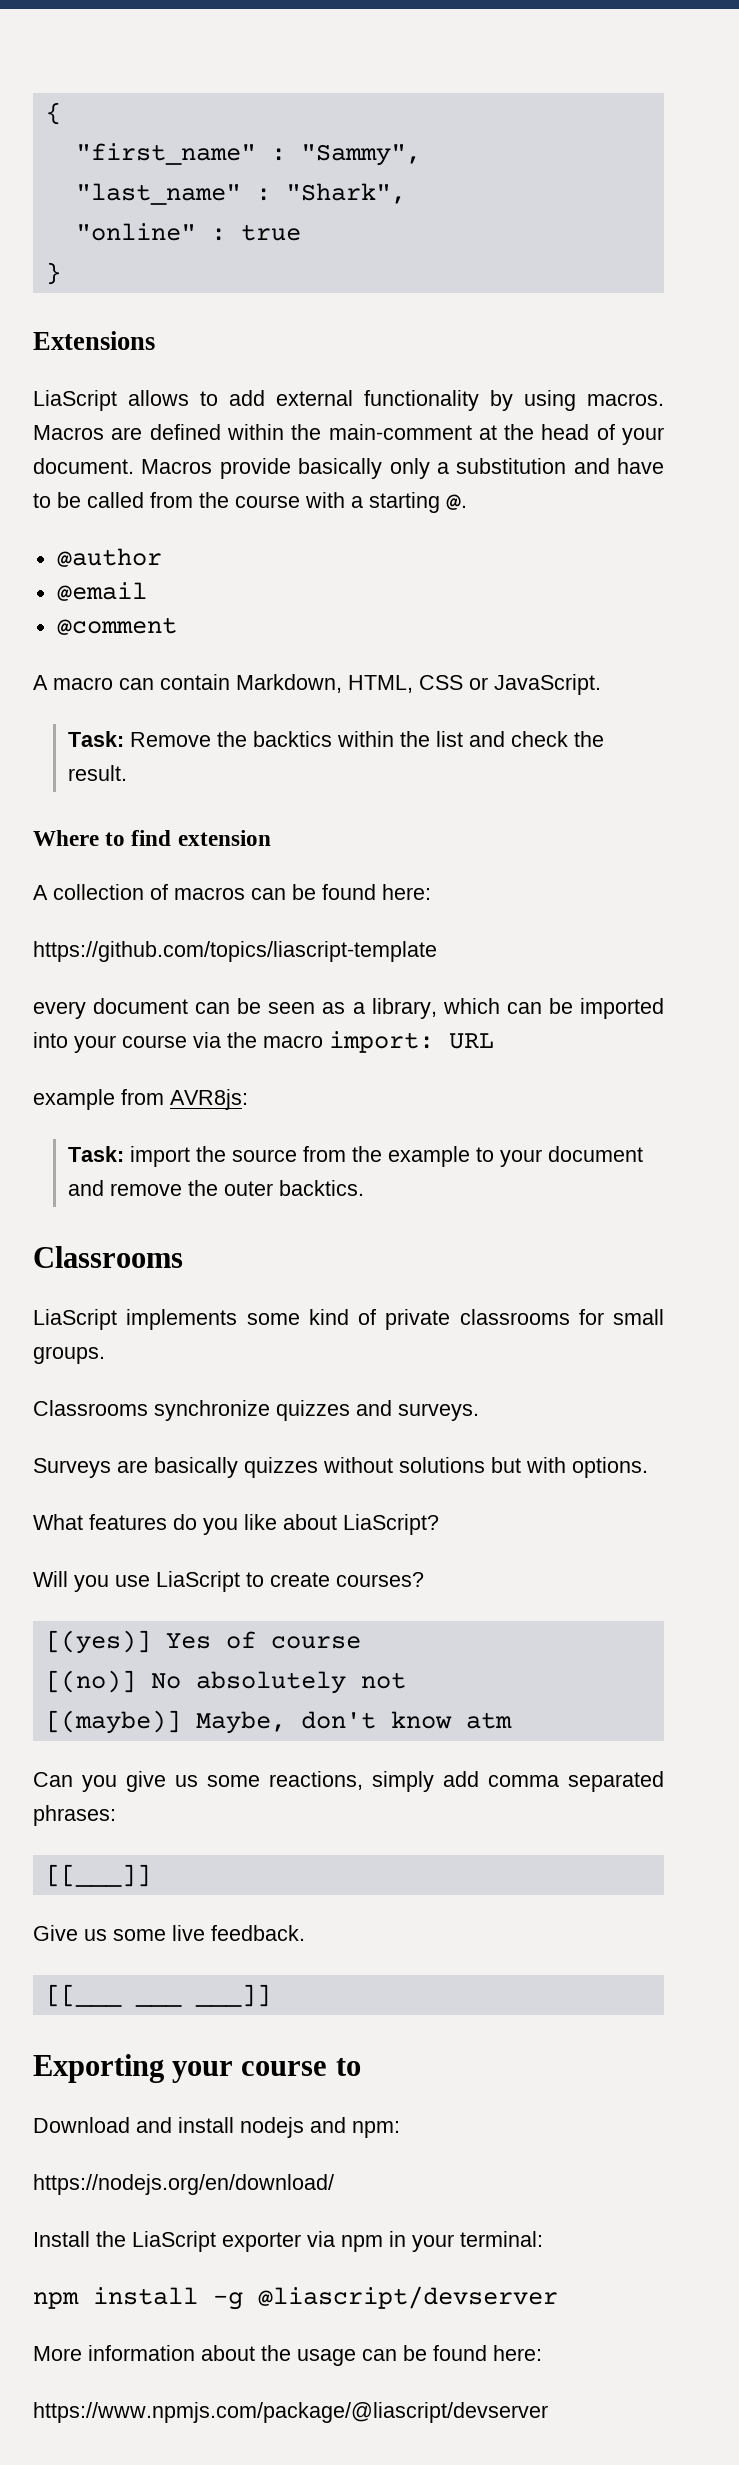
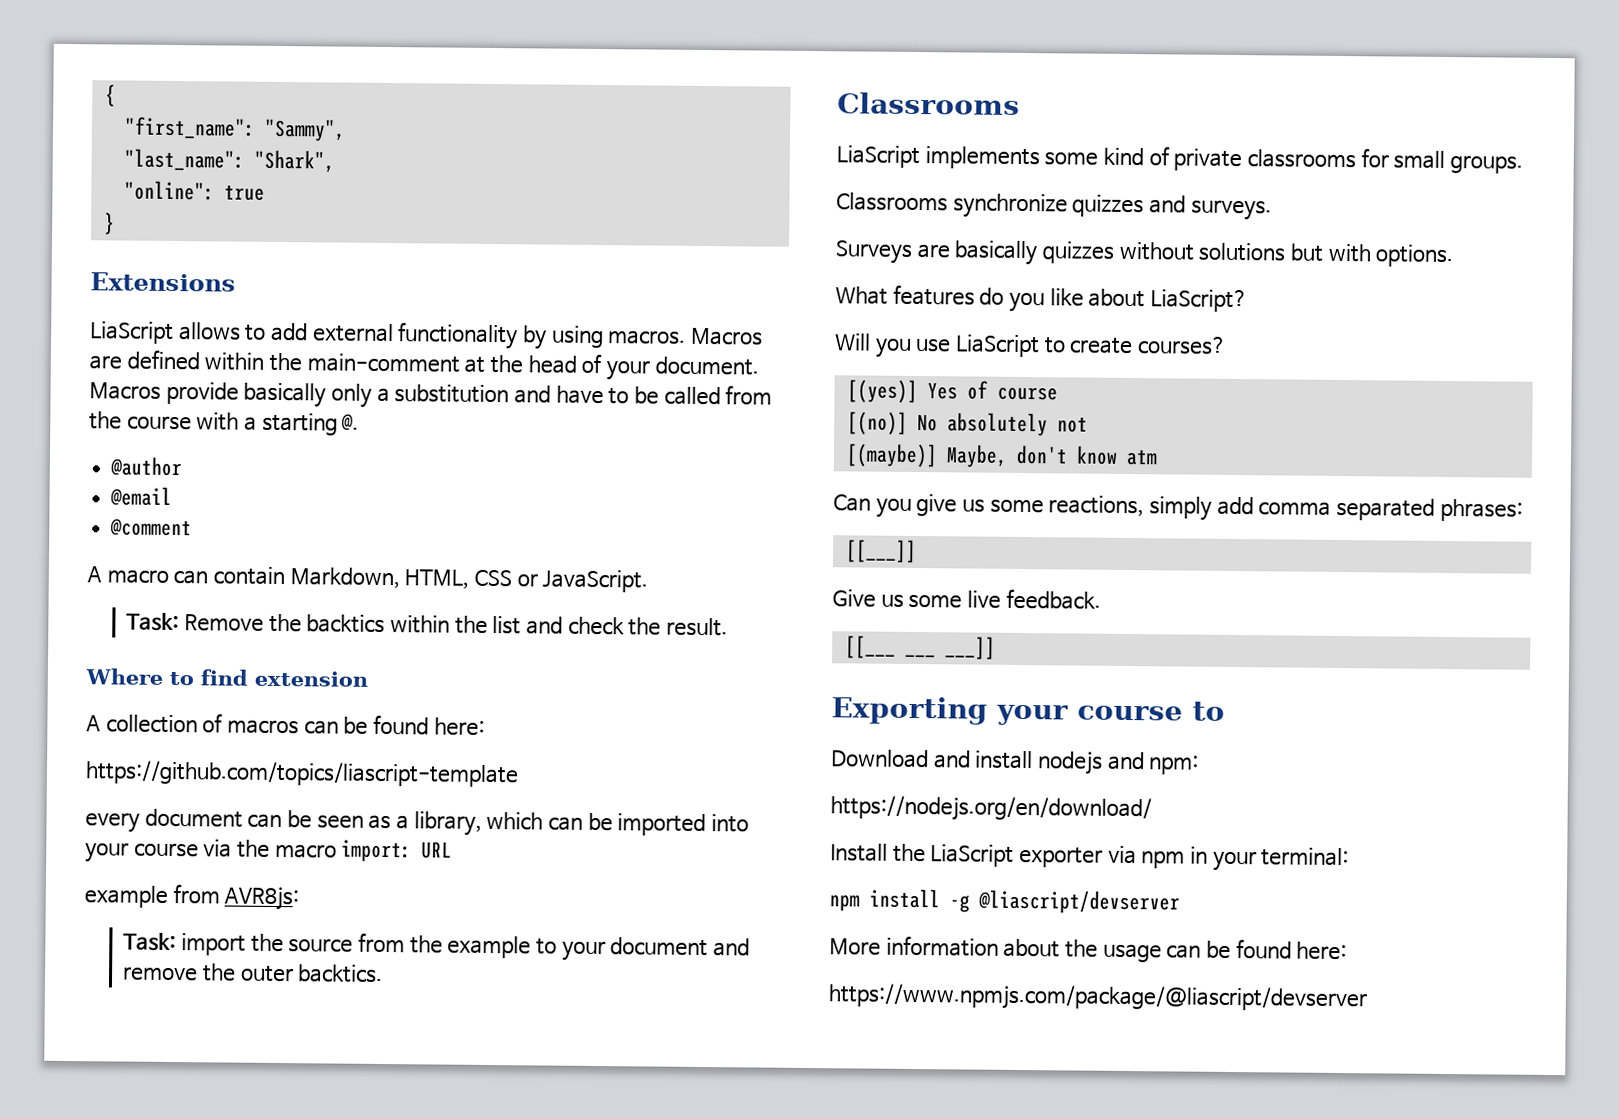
[75,143,286,165] "first_name" : -> [123,116,256,139] "first_name":
[75,183,271,205] "last_name" : -> [123,148,245,171] "last_name":
[75,223,226,241] "online" : -> [123,180,215,201] "online":

